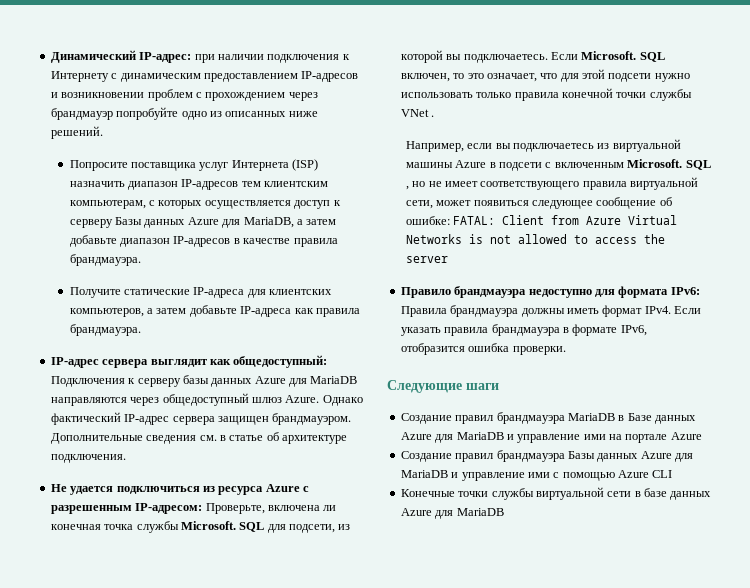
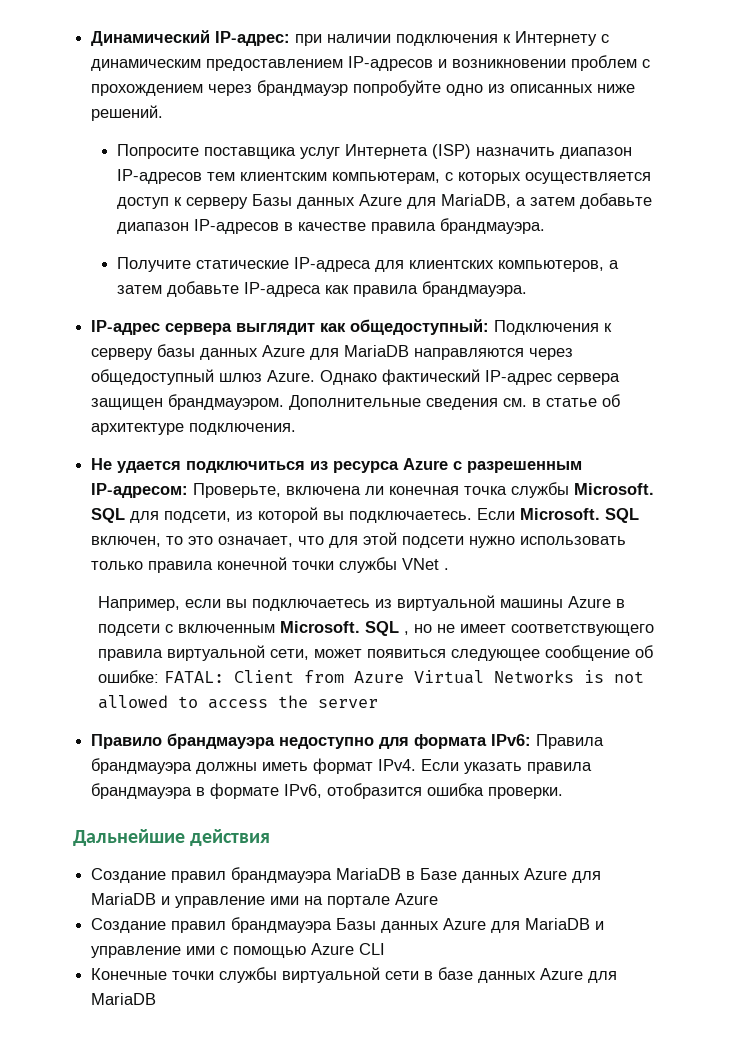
[387,380,499,393] Следующие шаги -> [73,829,271,846] Дальнейшие действия

